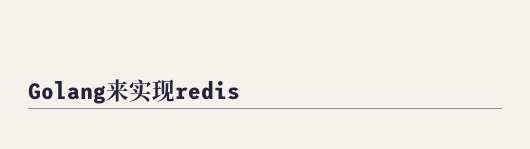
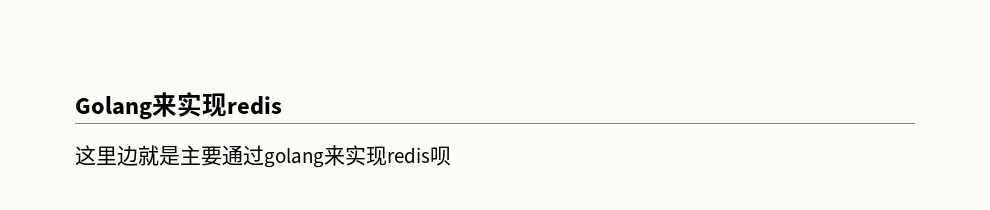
(240, 90) none -> [75,145,451,168] // 这里边就是主要通过golang来实现redis呗

